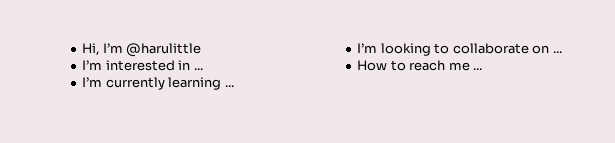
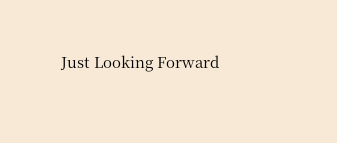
[82,43,202,57] [82,60,203,71] [82,77,234,90] [357,43,562,56] [357,60,483,71] Hi, I’m @harulittle // I’m interested in ... // I’m currently learning ... // I’m looking to collaborate on ... // How to reach me ... -> [60,55,221,72] Just Looking Forward

